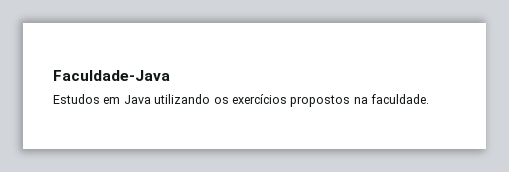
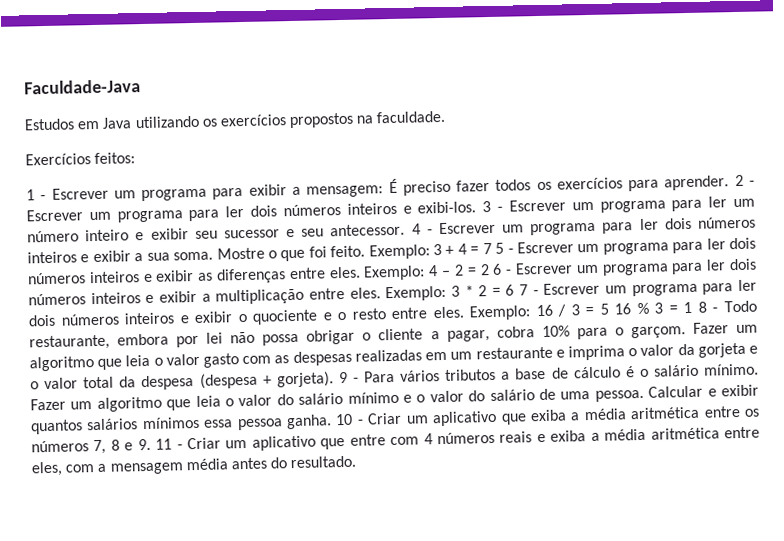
(429, 99) none -> [25,152,136,166] [26,174,756,202] [26,196,756,223] [27,216,756,243] [27,237,756,264] [27,258,757,285] [28,279,757,306] [28,300,757,327] [29,322,758,351] [29,342,759,372] [30,363,760,391] [30,384,759,413] [30,405,760,435] [31,426,761,455] [31,455,357,477] // Exercícios feitos: // 1 - Escrever um programa para exibir a mensagem: É preciso fazer todos os exercícios para aprender. 2 - Escrever um programa para ler dois números inteiros e exibi-los. 3 - Escrever um programa para ler um número inteiro e exibir seu sucessor e seu antecessor. 4 - Escrever um programa para ler dois números inteiros e exibir a sua soma. Mostre o que foi feito. Exemplo: 3 + 4 = 7 5 - Escrever um programa para ler dois números inteiros e exibir as diferenças entre eles. Exemplo: 4 – 2 = 2 6 - Escrever um programa para ler dois números inteiros e exibir a multiplicação entre eles. Exemplo: 3 * 2 = 6 7 - Escrever um programa para ler dois números inteiros e exibir o quociente e o resto entre eles. Exemplo: 16 / 3 = 5 16 % 3 = 1 8 - Todo restaurante, embora por lei não possa obrigar o cliente a pagar, cobra 10% para o garçom. Fazer um algoritmo que leia o valor gasto com as despesas realizadas em um restaurante e imprima o valor da gorjeta e o valor total da despesa (despesa + gorjeta). 9 - Para vários tributos a base de cálculo é o salário mínimo. Fazer um algoritmo que leia o valor do salário mínimo e o valor do salário de uma pessoa. Calcular e exibir quantos salários mínimos essa pessoa ganha. 10 - Criar um aplicativo que exiba a média aritmética entre os números 7, 8 e 9. 11 - Criar um aplicativo que entre com 4 números reais e exiba a média aritmética entre eles, com a mensagem média antes do resultado.

